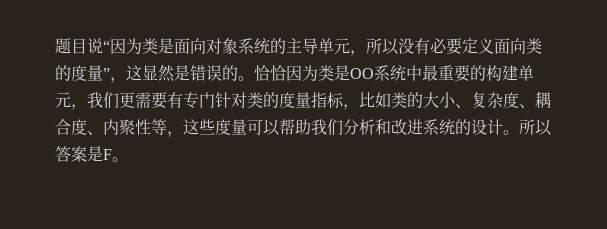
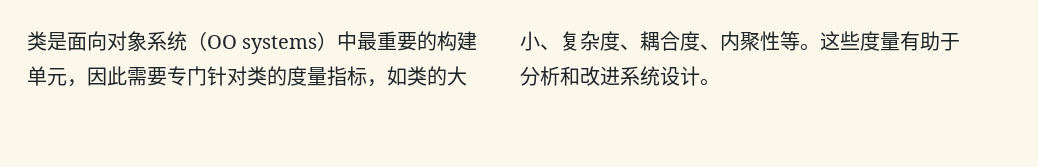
[55,38,142,54] 题目说“因为 -> (27, 41) none
[270,38,542,56] [55,65,406,83] 的主导单元，所以没有必要定义面向类的度量”，这显然是错误的。恰恰因为类是OO系统 -> [187,31,338,54] （OO systems）
[87,92,183,109] 我们更需要有 -> [87,66,167,86] 因此需要
[359,92,375,108] 比 -> (387, 83) none
[167,131,183,137] ， -> [800,43,820,51] 。
[247,119,343,136] 可以帮助我们 -> [900,31,960,51] 有助于
[455,119,552,136] [55,146,112,162] 的设计。所以答案是F -> [660,66,700,86] 设计

